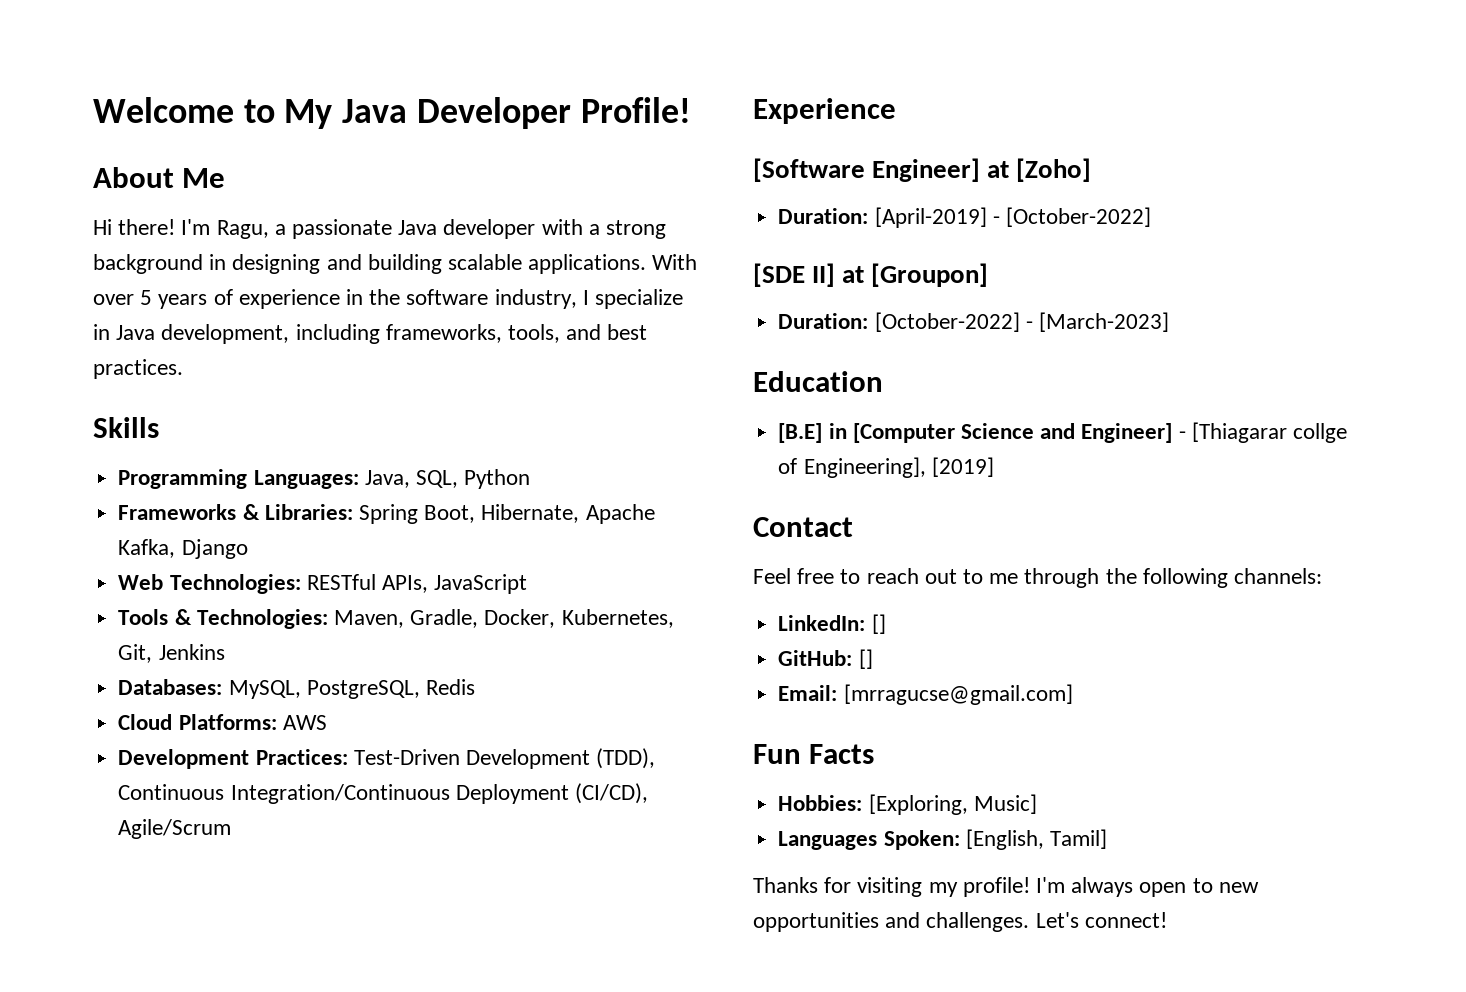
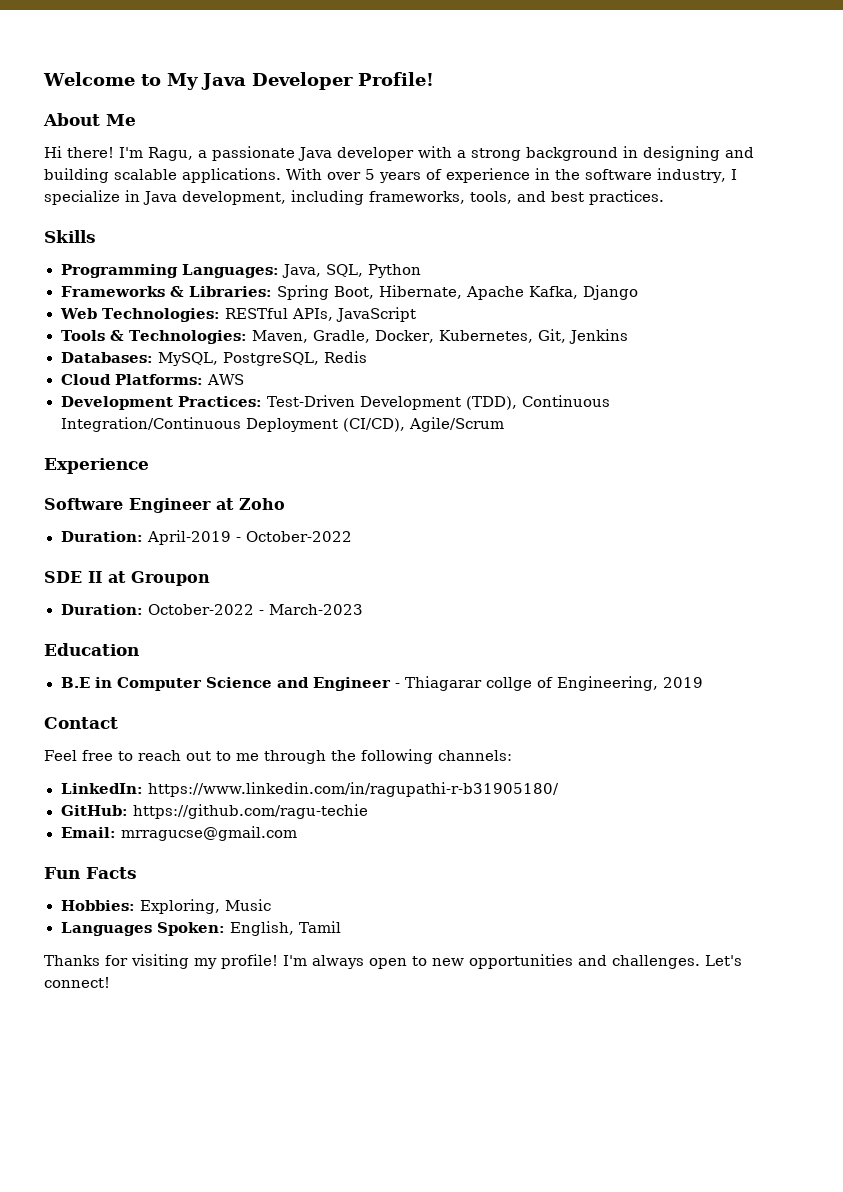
[753,158,1092,182] [778,207,1151,228] [753,263,989,287] [778,312,1169,332] [753,371,883,392] [778,422,1347,443] [778,457,994,478] [Software Engineer] at [Zoho] // Duration: [April-2019] - [October-2022] // [SDE II] at [Groupon] // Duration: [October-2022] - [March-2023] // Education // [B.E] in [Computer Science and Engineer] - [Thiagarar collge of Engineering], [2019] -> [44,498,285,513] [60,530,352,545] [44,571,210,586] [60,604,363,615] [44,643,139,656] [60,676,703,691] Software Engineer at Zoho // Duration: April-2019 - October-2022 // SDE II at Groupon // Duration: October-2022 - March-2023 // Education // B.E in Computer Science and Engineer - Thiagarar collge of Engineering, 2019
[871,614,886,634] [] -> [147,782,560,797] https://www.linkedin.com/in/ragupathi-r-b31905180/
[858,649,873,669] [] -> [132,804,368,819] https://github.com/ragu-techie
[843,684,1073,705] [mrragucse@gmail.com] -> [120,826,297,841] mrragucse@gmail.com
[868,794,1037,815] [Exploring, Music] -> [139,899,271,914] Exploring, Music
[965,829,1107,850] [English, Tamil] -> [229,921,342,936] English, Tamil

